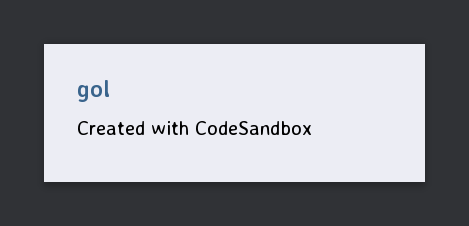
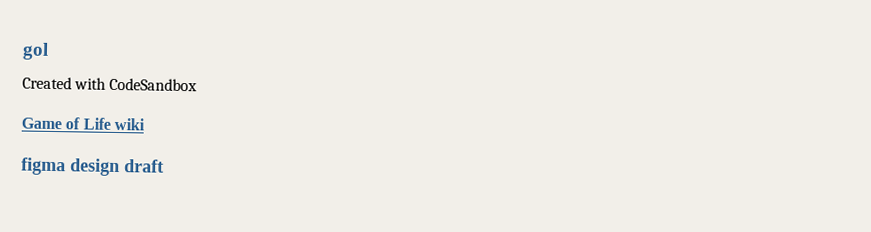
(312, 128) none -> [21,117,145,131] [21,157,164,177] // Game of Life wiki // figma design draft

